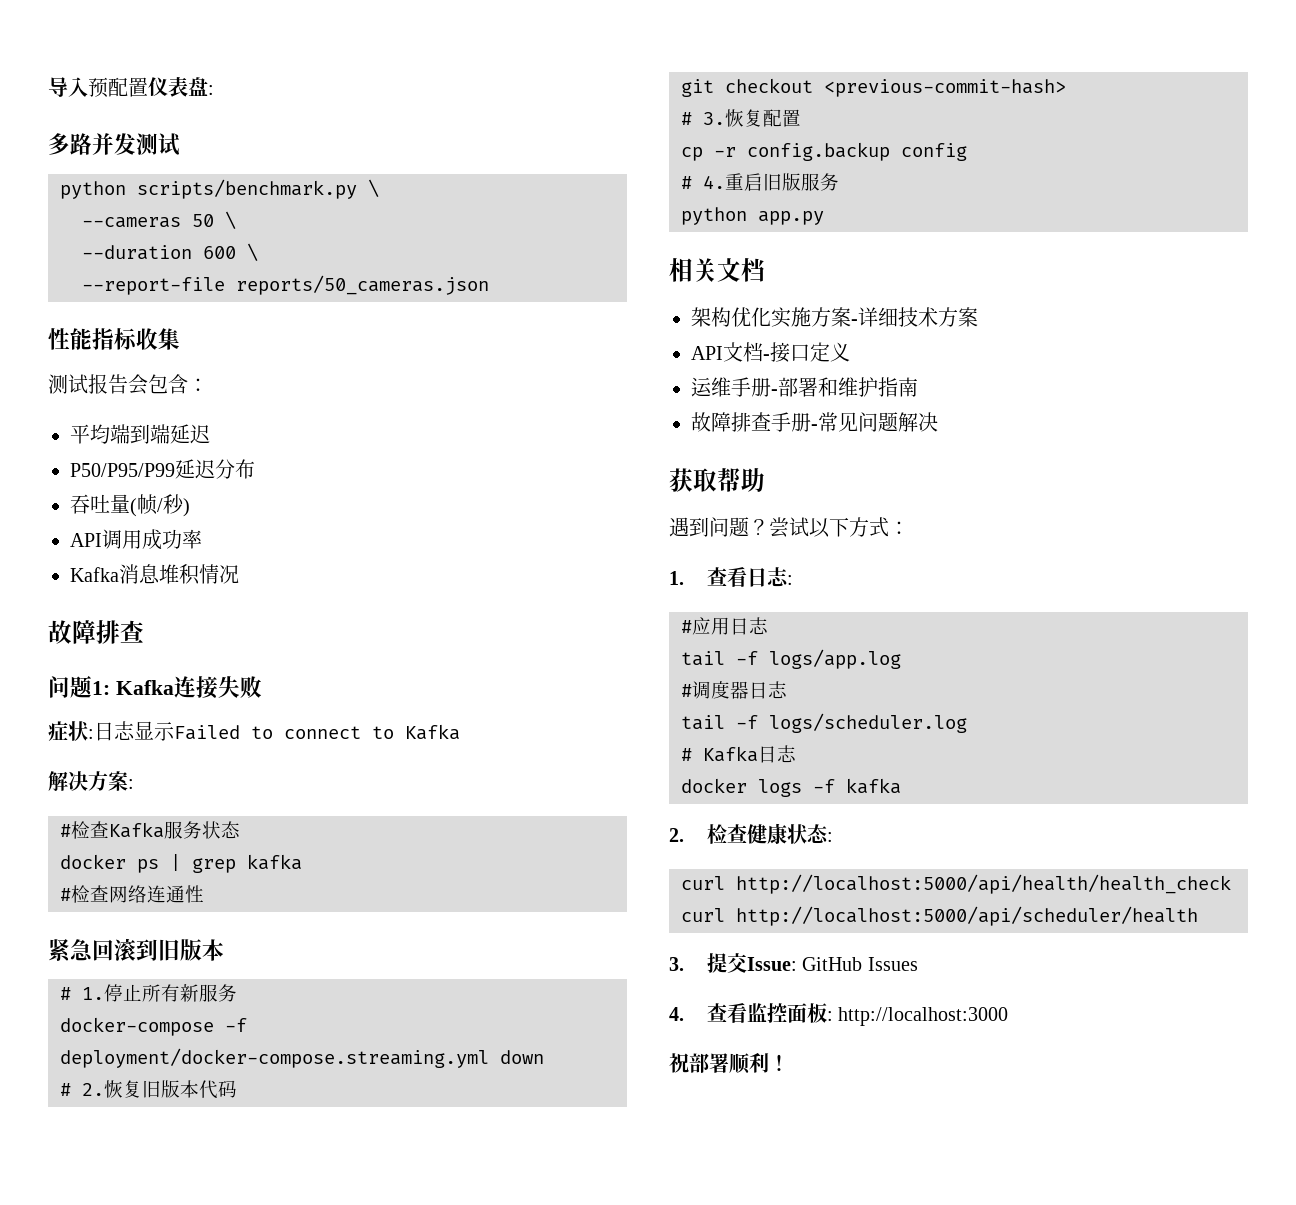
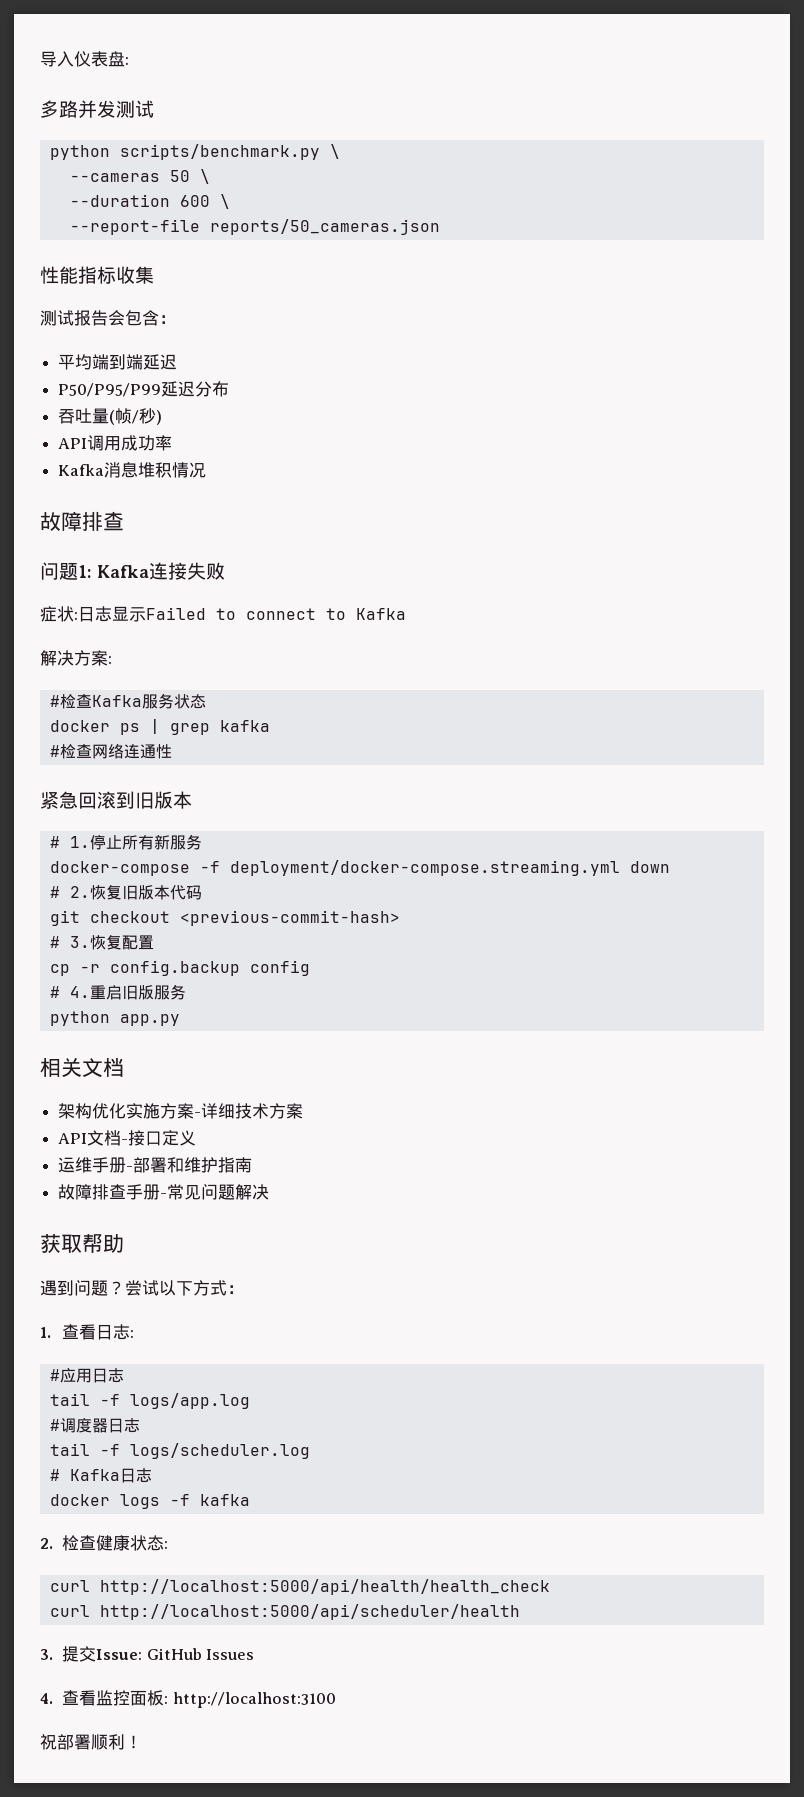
[88,77,148,98] 预配置 -> (74, 59) none
[838,1007,1009,1026] http://localhost:3000 -> [172,1692,336,1708] http://localhost:3100

